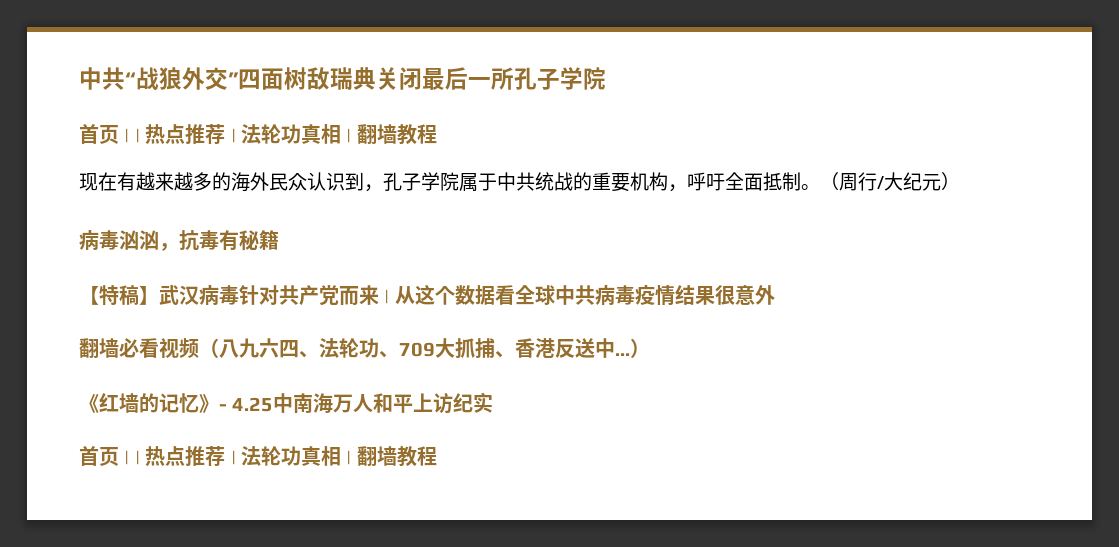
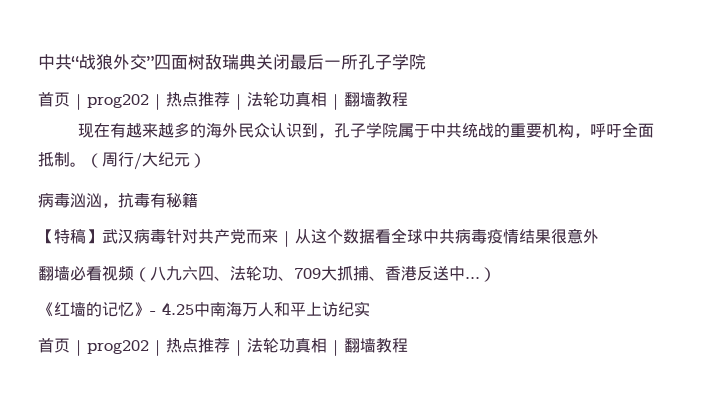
(130, 135) none -> [87,94,149,108] prog202
(130, 457) none -> [87,340,149,354] prog202

